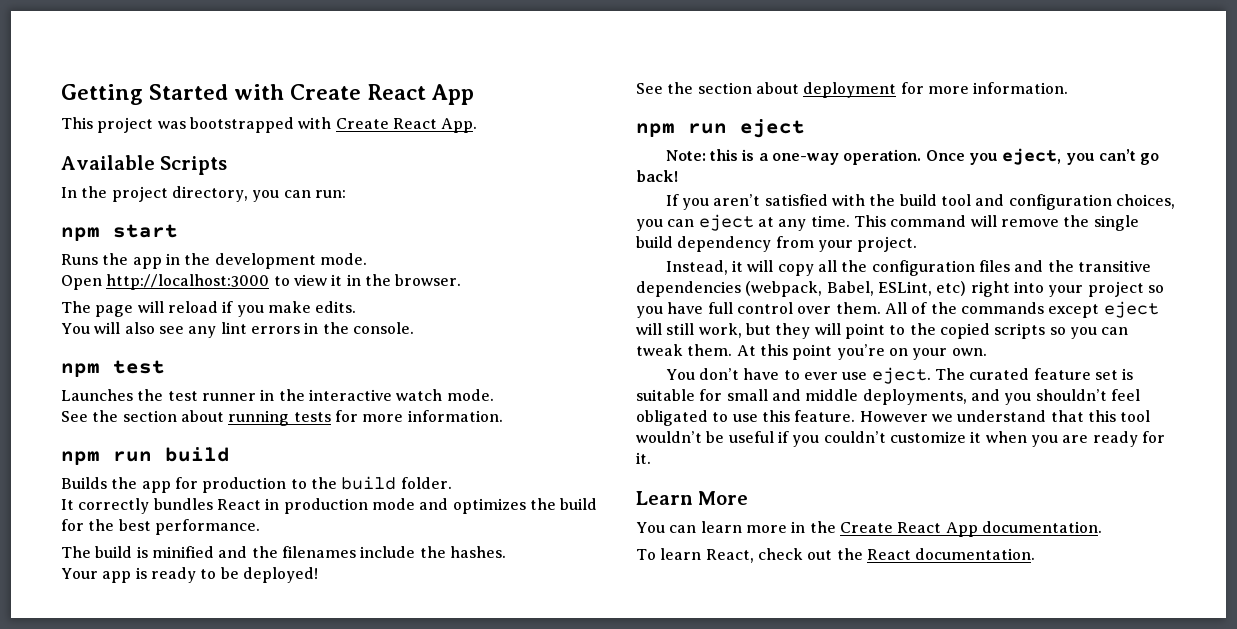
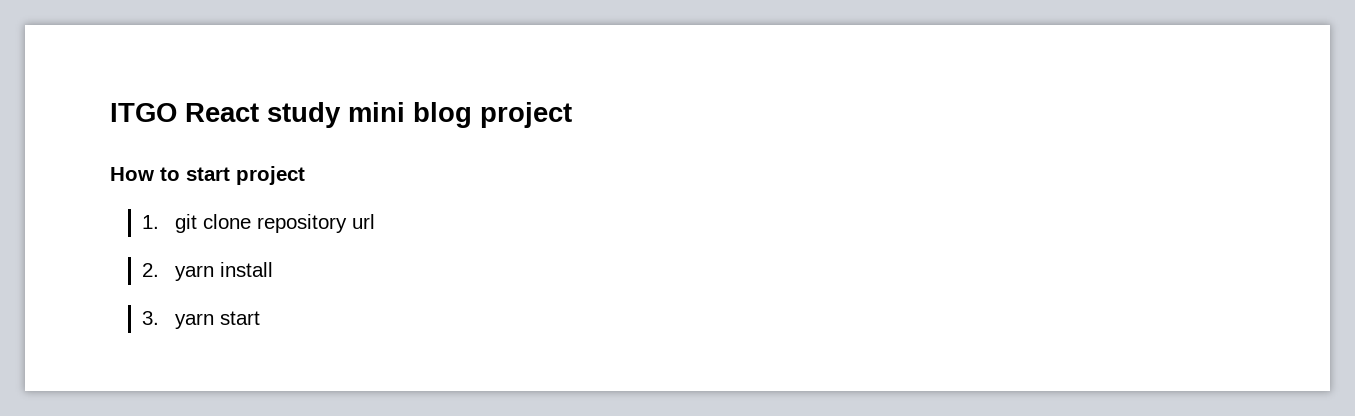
[61,84,475,105] [61,117,478,133] [61,155,228,175] [61,186,346,202] [61,224,178,241] [61,253,367,269] [61,274,462,290] [61,301,357,317] [61,322,414,338] [61,360,165,377] [61,389,494,401] [61,410,503,426] [61,447,230,465] [61,476,452,493] [61,498,598,514] [61,519,260,535] [61,546,506,558] [61,567,318,583] [636,82,1069,98] [636,119,805,138] [665,148,1160,165] [636,170,678,182] [665,194,1175,210] [636,214,1139,231] [636,236,918,252] [665,260,1151,276] [636,281,1164,297] [636,301,1159,318] [636,323,1129,339] [636,344,987,360] [665,367,1134,384] [636,389,1140,405] [636,410,1151,426] [636,431,1165,447] [636,452,651,464] [636,491,749,505] [636,521,1102,537] [636,548,1036,563] Getting Started with Create React App // This project was bootstrapped with Create React App. // Available Scripts // In the project directory, you can run: // npm start // Runs the app in the development mode. // Open http://localhost:3000 to view it in the browser. // The page will reload if you make edits. // You will also see any lint errors in the console. // npm test // Launches the test runner in the interactive watch mode. // See the section about running tests for more information. // npm run build // Builds the app for production to the build folder. // It correctly bundles React in production mode and optimizes the build for the best performance. // The build is minified and the filenames include the hashes. // Your app is ready to be deployed! // See the section about deployment for more information. // npm run eject // Note: this is a one-way operation. Once you eject, you can’t go back! // If you aren’t satisfied with the build tool and configuration choices, you can eject at any time. This command will remove the single build dependency from your project. // Instead, it will copy all the configuration files and the transitive dependencies (webpack, Babel, ESLint, etc) right into your project so you have full control over them. All of the commands except eject will still work, but they will point to the copied scripts so you can tweak them. At this point you’re on your own. // You don’t have to ever use eject. The curated feature set is suitable for small and middle deployments, and you shouldn’t feel obligated to use this feature. However we understand that this tool wouldn’t be useful if you couldn’t customize it when you are ready for it. // Learn More // You can learn more in the Create React App documentation. // To learn React, check out the React documentation. -> [110,102,572,128] [110,166,305,185] [142,214,375,233] [142,262,273,281] [142,311,260,329] ITGO React study mini blog project // How to start project // 1. git clone repository url // 2. yarn install // 3. yarn start

